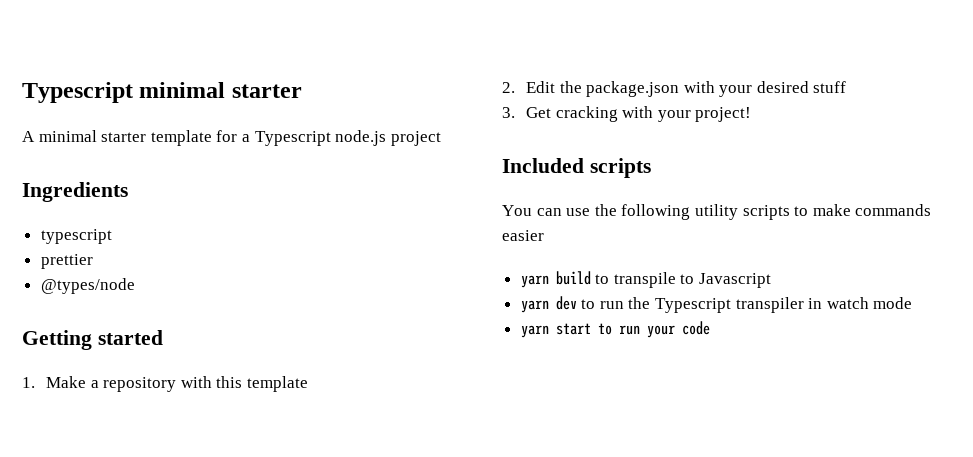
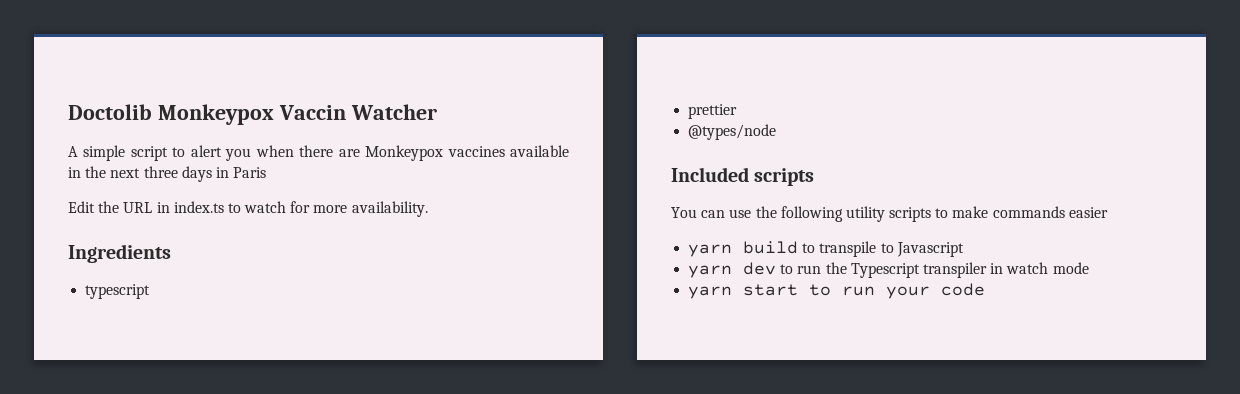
[22,82,302,103] [22,130,441,146] [22,182,128,202] [40,229,112,244] [40,254,93,269] [40,278,135,294] [22,330,163,350] [22,376,308,392] [502,81,847,97] [502,106,752,122] Typescript minimal starter // A minimal starter template for a Typescript node.js project // Ingredients // typescript // prettier // @types/node // Getting started // 1. Make a repository with this template // 2. Edit the package.json with your desired stuff // 3. Get cracking with your project! -> [68,104,437,125] [68,145,569,161] [68,166,267,182] [68,201,428,217] [68,244,171,263] [85,284,151,299] [688,104,738,119] [688,124,777,140] Doctolib Monkeypox Vaccin Watcher // A simple script to alert you when there are Monkeypox vaccines available in the next three days in Paris // Edit the URL in index.ts to watch for more availability. // Ingredients // typescript // prettier // @types/node

